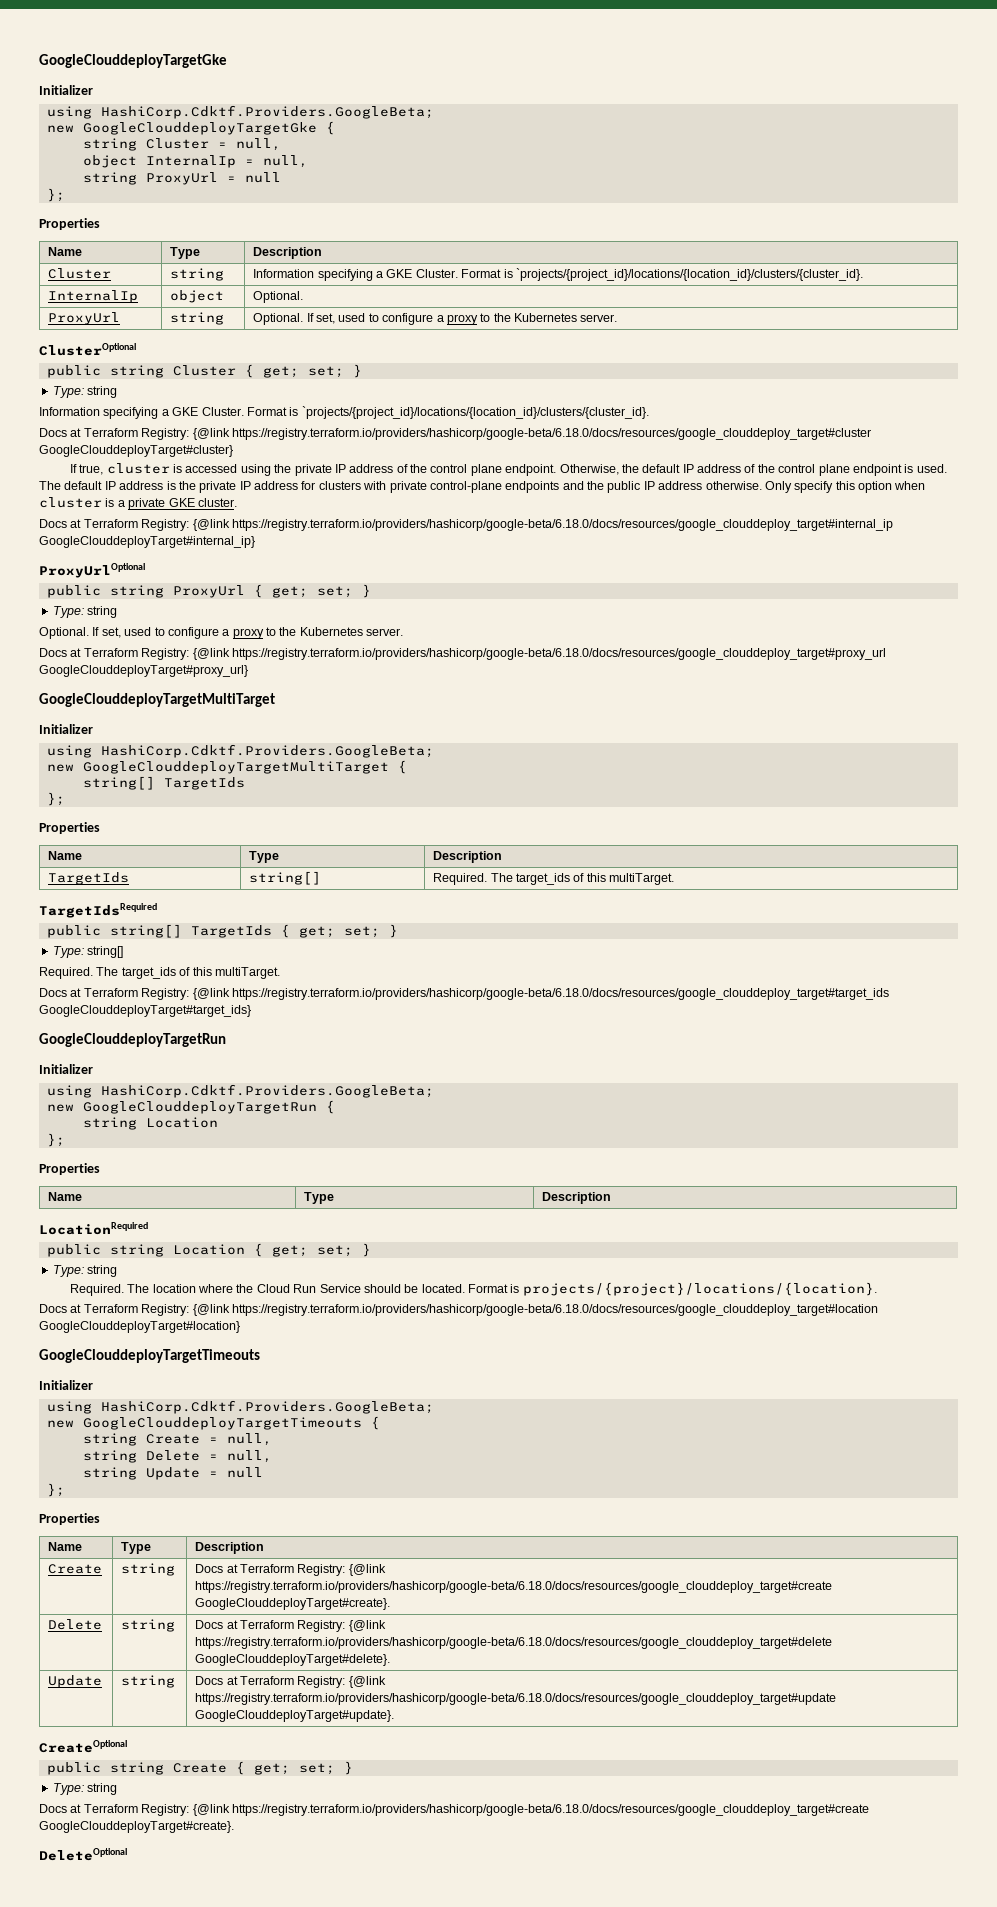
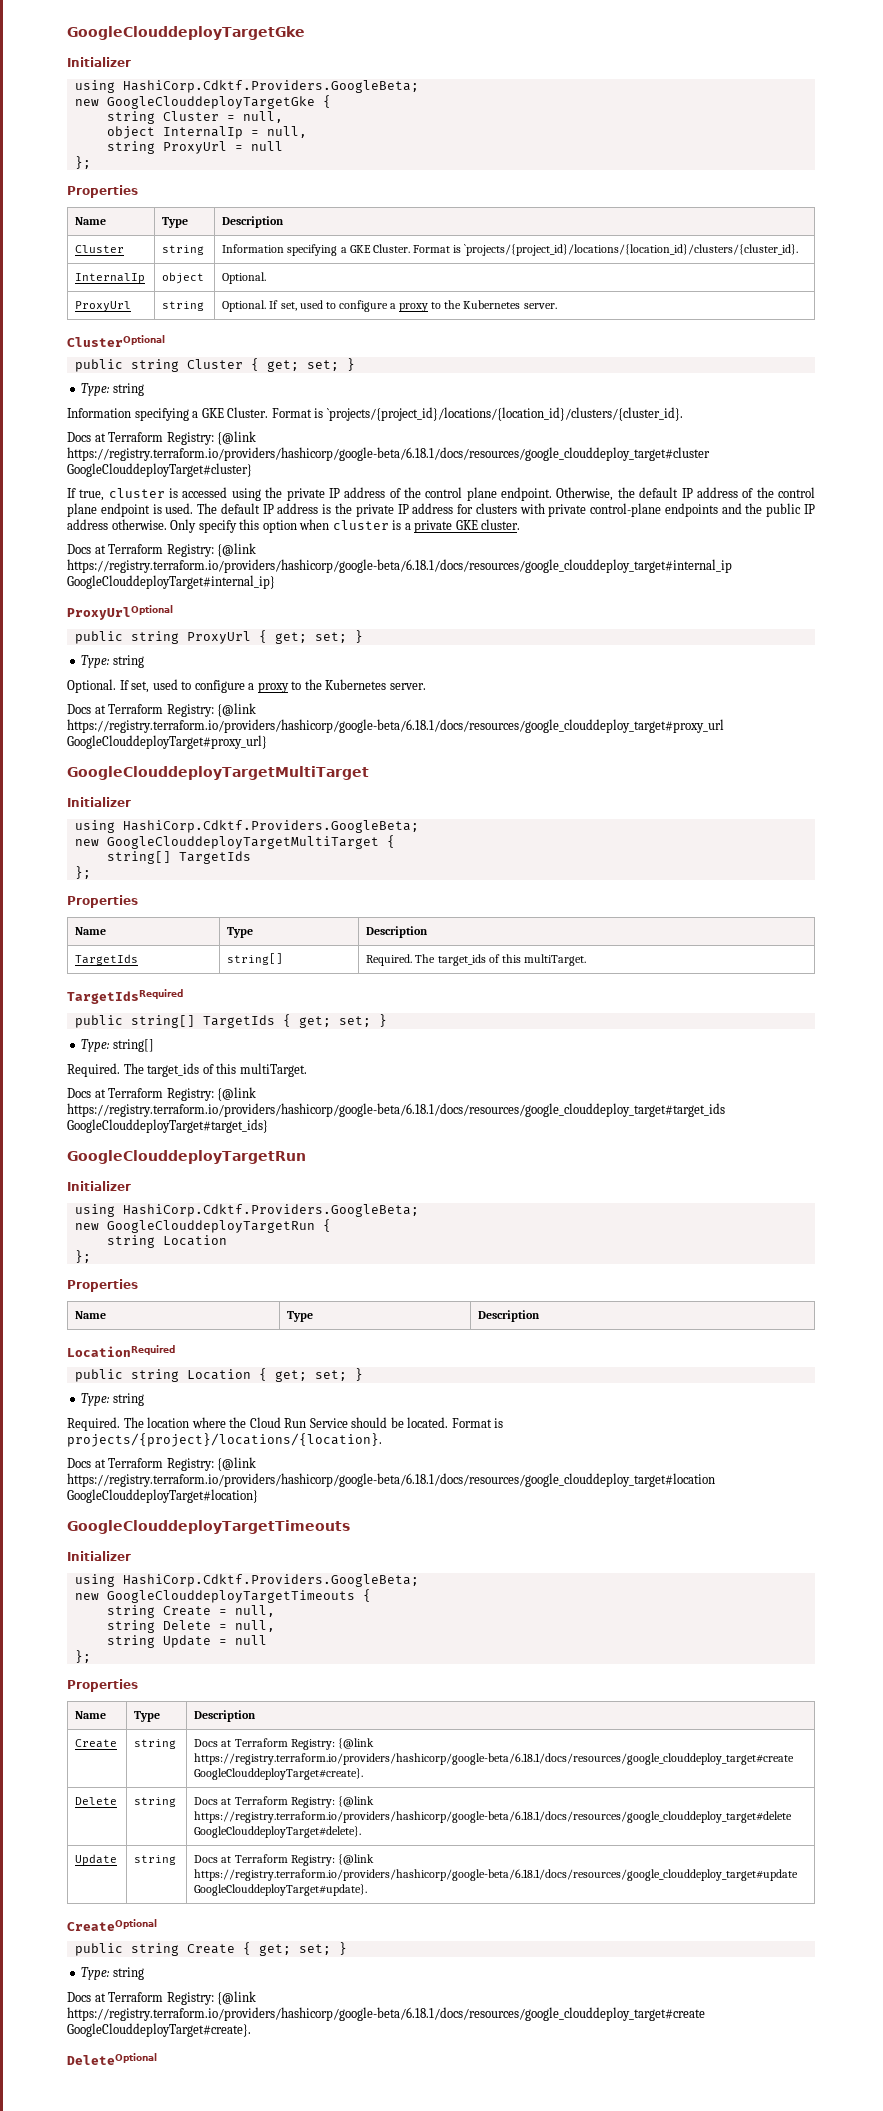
[231,428,871,440] https://registry.terraform.io/providers/hashicorp/google-beta/6.18.0/docs/resources/google_clouddeploy_target#cluster -> [67,447,710,461] https://registry.terraform.io/providers/hashicorp/google-beta/6.18.1/docs/resources/google_clouddeploy_target#cluster
[231,519,893,531] https://registry.terraform.io/providers/hashicorp/google-beta/6.18.0/docs/resources/google_clouddeploy_target#internal_ip -> [67,559,732,573] https://registry.terraform.io/providers/hashicorp/google-beta/6.18.1/docs/resources/google_clouddeploy_target#internal_ip
[231,648,886,660] https://registry.terraform.io/providers/hashicorp/google-beta/6.18.0/docs/resources/google_clouddeploy_target#proxy_url -> [67,719,724,733] https://registry.terraform.io/providers/hashicorp/google-beta/6.18.1/docs/resources/google_clouddeploy_target#proxy_url
[231,988,889,1000] https://registry.terraform.io/providers/hashicorp/google-beta/6.18.0/docs/resources/google_clouddeploy_target#target_ids -> [67,1103,725,1117] https://registry.terraform.io/providers/hashicorp/google-beta/6.18.1/docs/resources/google_clouddeploy_target#target_ids
[231,1304,878,1316] https://registry.terraform.io/providers/hashicorp/google-beta/6.18.0/docs/resources/google_clouddeploy_target#location -> [67,1473,715,1487] https://registry.terraform.io/providers/hashicorp/google-beta/6.18.1/docs/resources/google_clouddeploy_target#location
[195,1581,833,1593] https://registry.terraform.io/providers/hashicorp/google-beta/6.18.0/docs/resources/google_clouddeploy_target#create -> [194,1753,795,1765] https://registry.terraform.io/providers/hashicorp/google-beta/6.18.1/docs/resources/google_clouddeploy_target#create
[195,1637,833,1649] https://registry.terraform.io/providers/hashicorp/google-beta/6.18.0/docs/resources/google_clouddeploy_target#delete -> [194,1811,793,1823] https://registry.terraform.io/providers/hashicorp/google-beta/6.18.1/docs/resources/google_clouddeploy_target#delete
[195,1693,837,1705] https://registry.terraform.io/providers/hashicorp/google-beta/6.18.0/docs/resources/google_clouddeploy_target#update -> [194,1869,799,1881] https://registry.terraform.io/providers/hashicorp/google-beta/6.18.1/docs/resources/google_clouddeploy_target#update
[231,1804,869,1816] https://registry.terraform.io/providers/hashicorp/google-beta/6.18.0/docs/resources/google_clouddeploy_target#create -> [67,2007,705,2021] https://registry.terraform.io/providers/hashicorp/google-beta/6.18.1/docs/resources/google_clouddeploy_target#create

